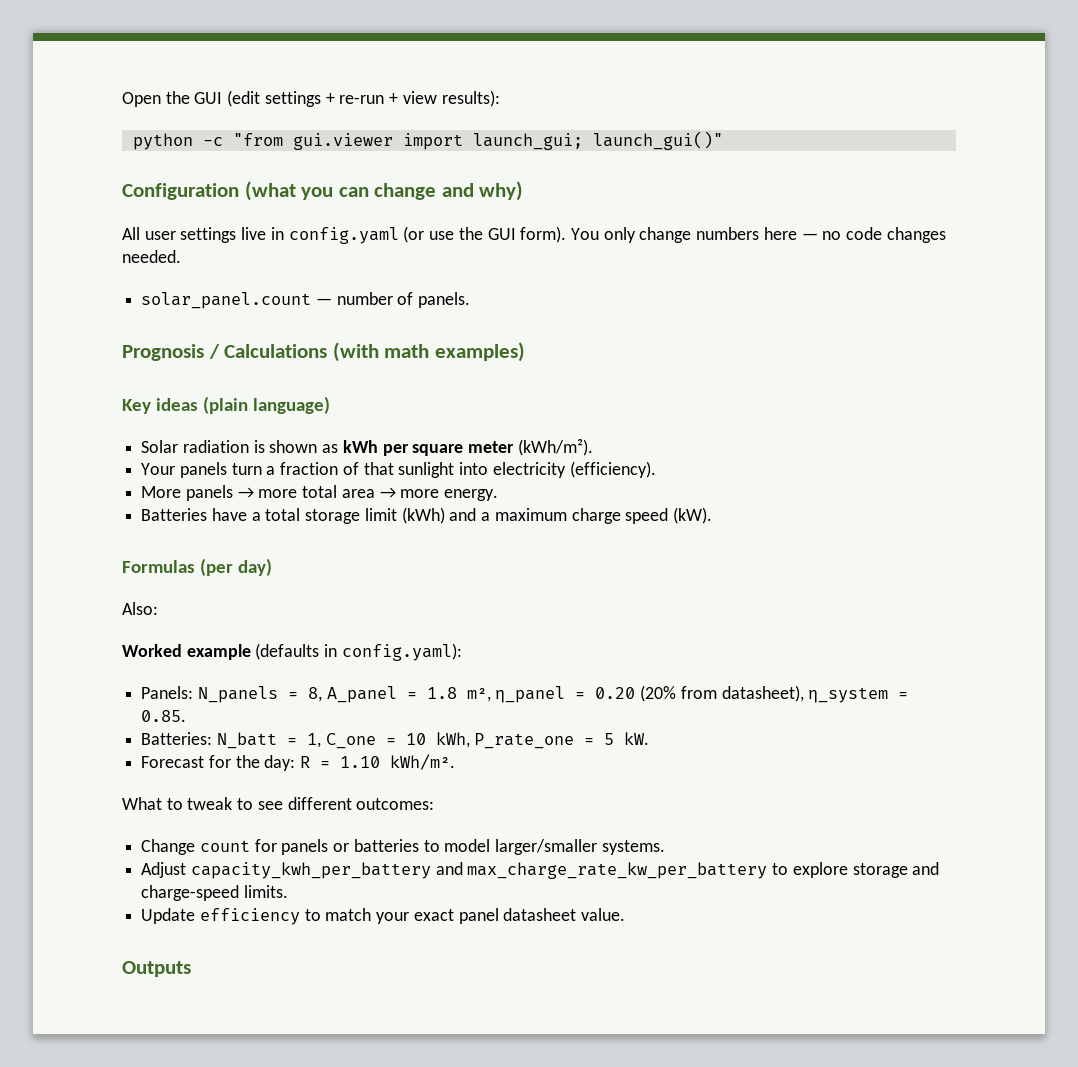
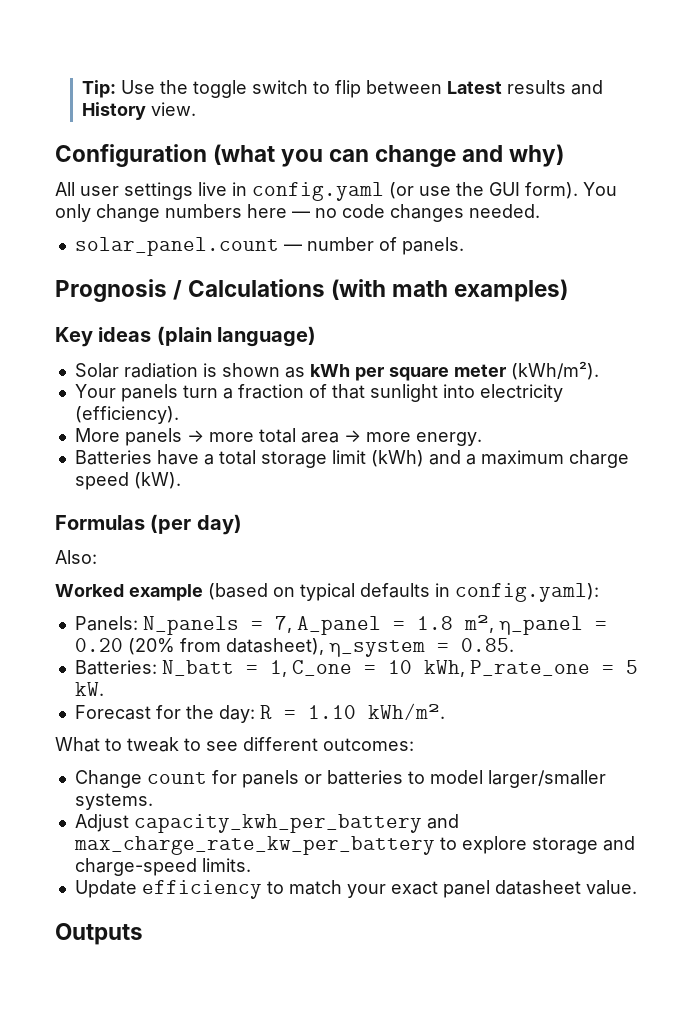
[122,90,500,107] [132,131,723,150] Open the GUI (edit settings + re-run + view results): // python -c "from gui.viewer import launch_gui; launch_gui()" -> [82,80,604,98] [82,102,197,120] Tip: Use the toggle switch to flip between Latest results and History view.
[255,643,320,660] (defaults -> [208,583,430,601] (based on typical defaults
[307,687,322,702] 8, -> [274,616,292,633] 7,

